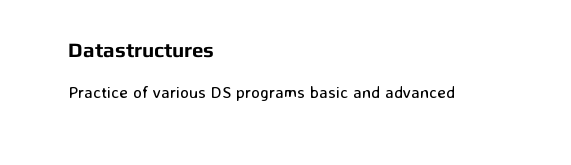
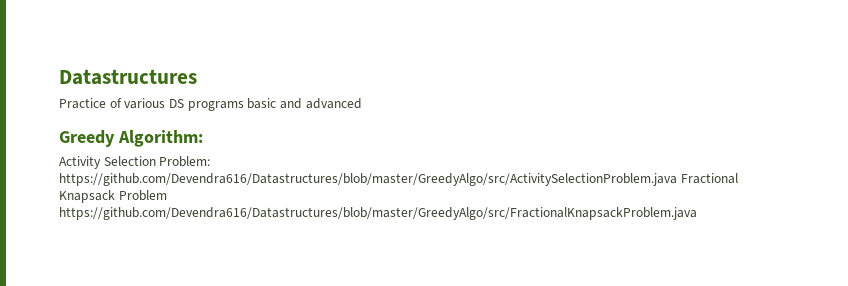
(455, 92) none -> [59,130,203,147] [59,156,211,169] [59,173,738,186] [59,190,167,203] [59,207,697,220] // Greedy Algorithm: // Activity Selection Problem: https://github.com/Devendra616/Datastructures/blob/master/GreedyAlgo/src/ActivitySelectionProblem.java Fractional Knapsack Problem https://github.com/Devendra616/Datastructures/blob/master/GreedyAlgo/src/FractionalKnapsackProblem.java

